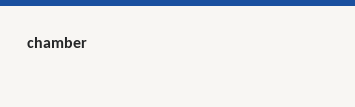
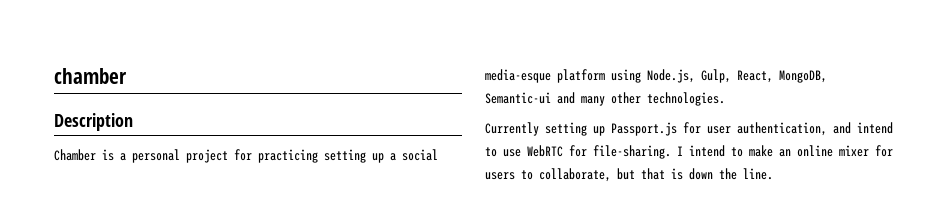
(87, 42) none -> [54,113,133,131] [54,149,438,163] [485,69,827,83] [485,92,725,106] [485,122,893,136] [485,145,893,159] [485,168,773,182] // Description // Chamber is a personal project for practicing setting up a social media-esque platform using Node.js, Gulp, React, MongoDB, Semantic-ui and many other technologies. // Currently setting up Passport.js for user authentication, and intend to use WebRTC for file-sharing. I intend to make an online mixer for users to collaborate, but that is down the line.

